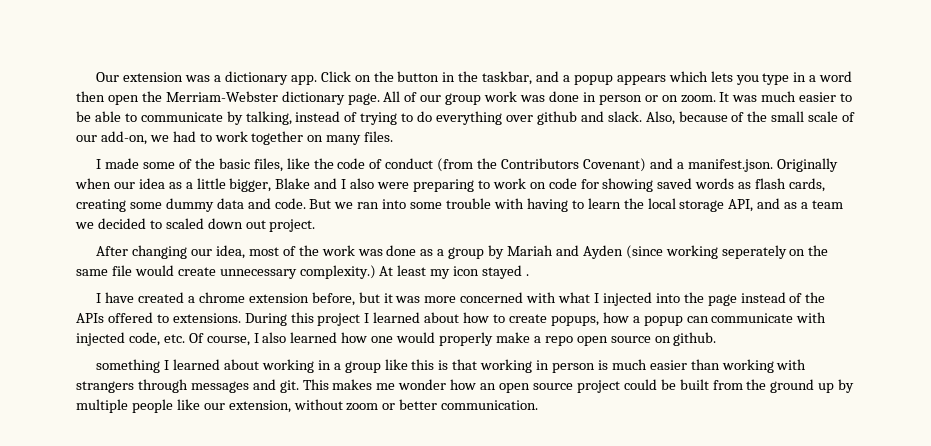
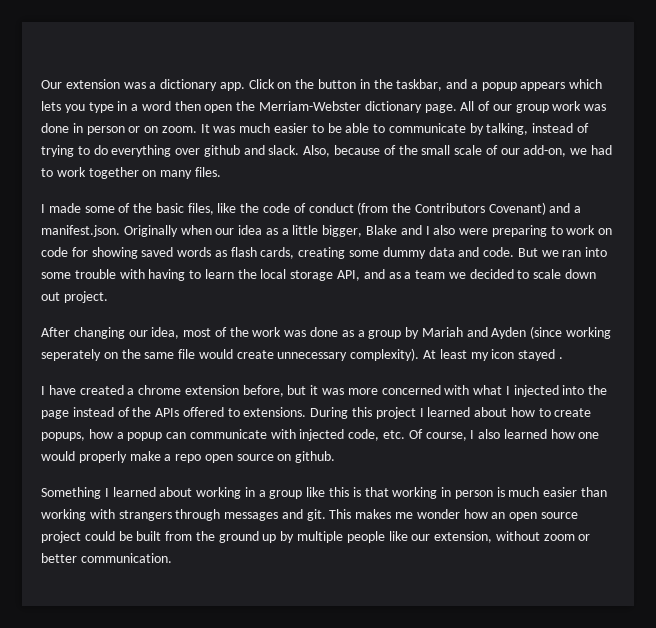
[165,218,204,229] scaled -> [533,269,562,279] scale
[299,265,376,279] complexity.) -> [350,348,420,361] complexity).
[96,359,161,373] something -> [41,487,101,499] Something

